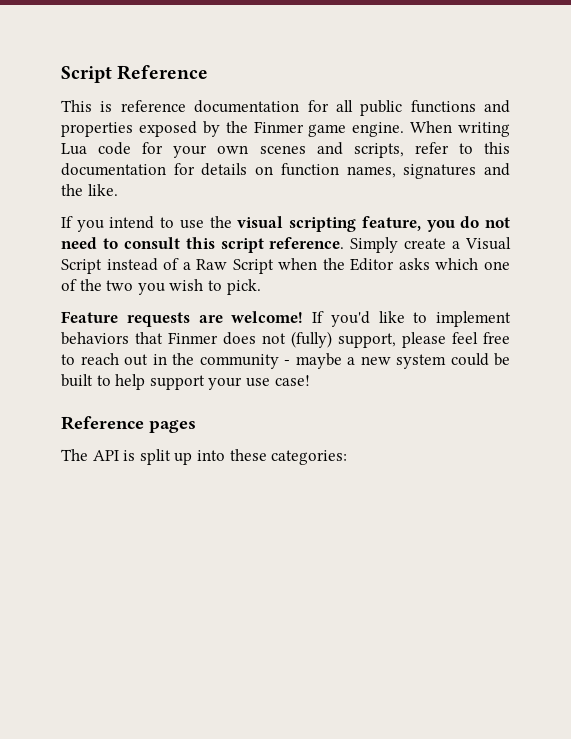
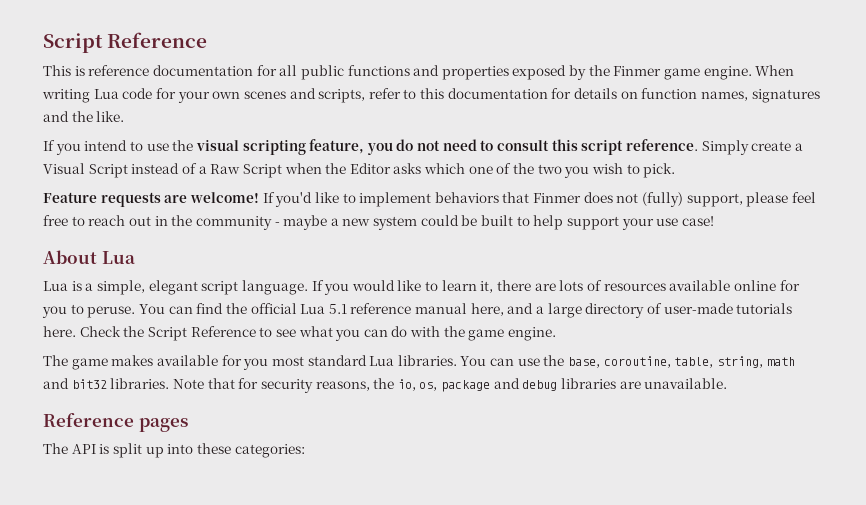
(310, 380) none -> [43,250,135,264] [43,280,800,295] [42,303,793,318] [43,326,557,341] [43,355,795,370] [43,378,728,393] // About Lua // Lua is a simple, elegant script language. If you would like to learn it, there are lots of resources available online for you to peruse. You can find the official Lua 5.1 reference manual here, and a large directory of user-made tutorials here. Check the Script Reference to see what you can do with the game engine. // The game makes available for you most standard Lua libraries. You can use the base, coroutine, table, string, math and bit32 libraries. Note that for security reasons, the io, os, package and debug libraries are unavailable.

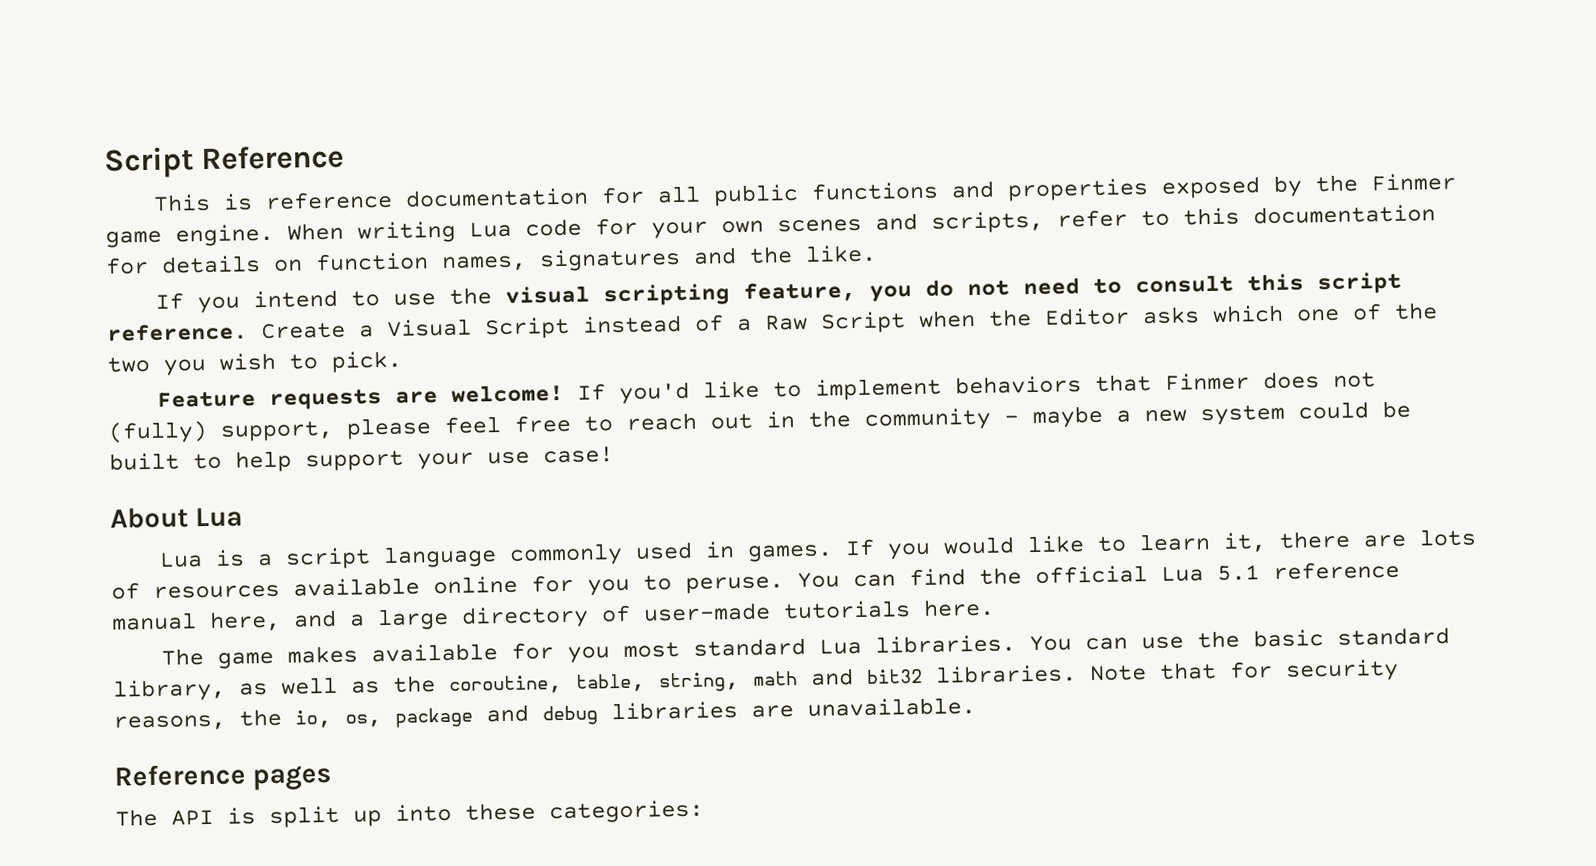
[701,140,792,155] Simply create -> [261,322,346,340] Create
[96,280,308,295] simple, elegant script language. -> [284,541,833,570] script language commonly used in games.
[79,326,557,341] Check the Script Reference to see what you can do with the game engine. -> (995, 607) none
[568,357,601,368] base, -> [1252,627,1450,648] [113,675,436,702] basic standard library, as well as the

